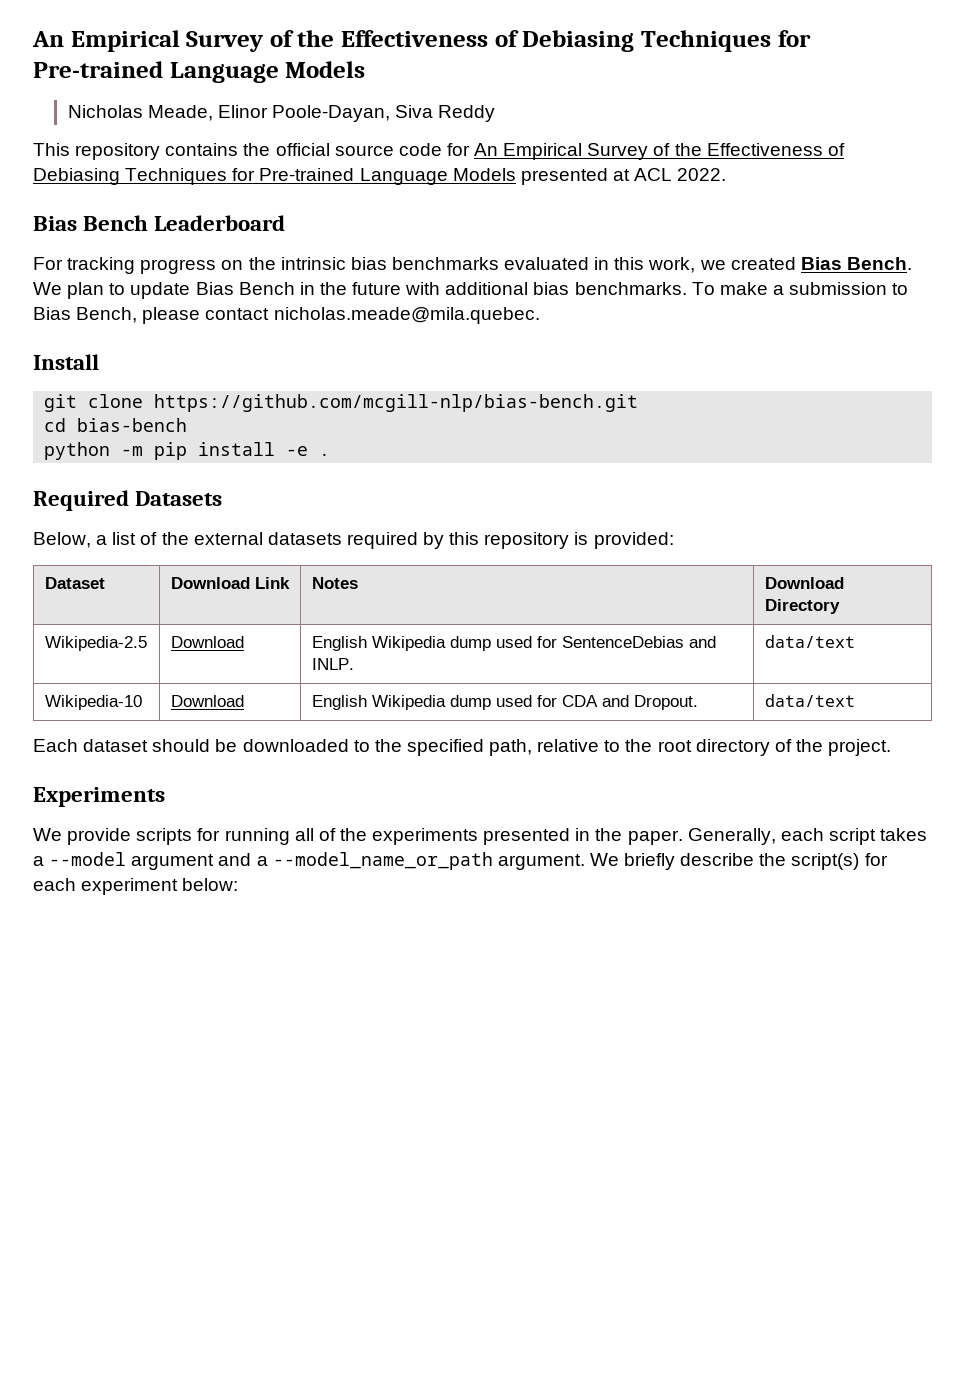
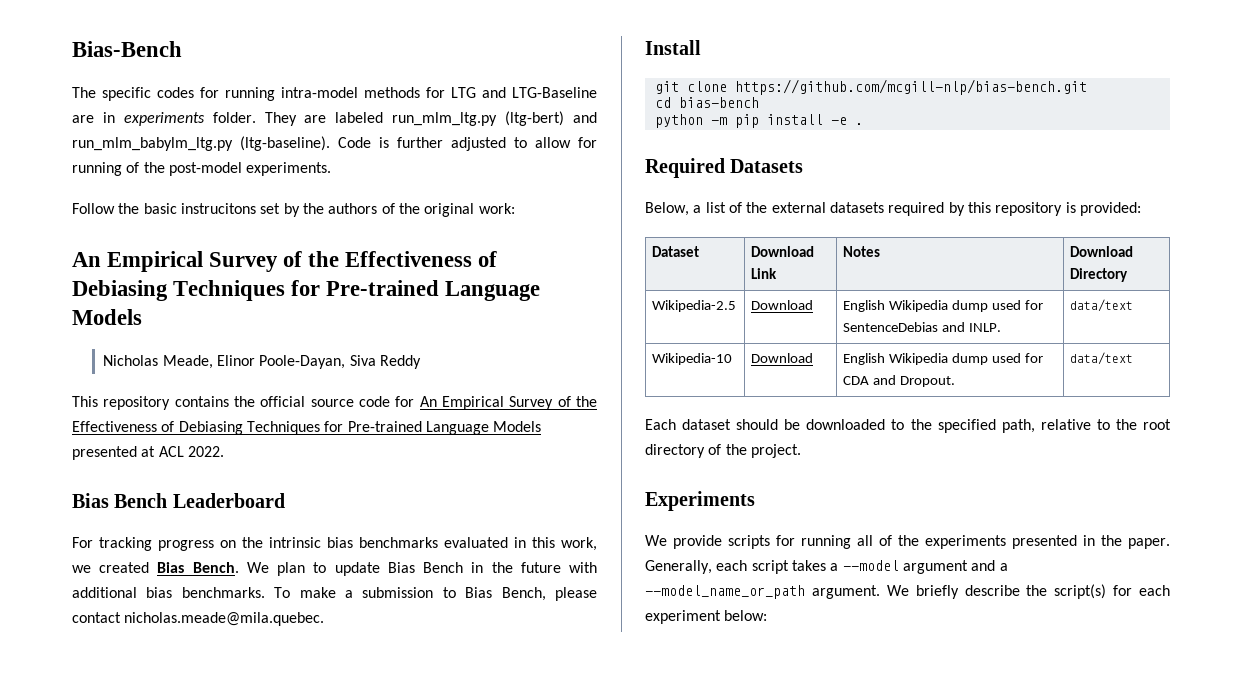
(32, 39) none -> [72,41,182,57] [72,87,597,101] [72,111,597,126] [72,136,597,151] [72,162,332,176] [72,203,515,217] Bias-Bench // The specific codes for running intra-model methods for LTG and LTG-Baseline are in experiments folder. They are labeled run_mlm_ltg.py (ltg-bert) and run_mlm_babylm_ltg.py (ltg-baseline). Code is further adjusted to allow for running of the post-model experiments. // Follow the basic instrucitons set by the authors of the original work: //

